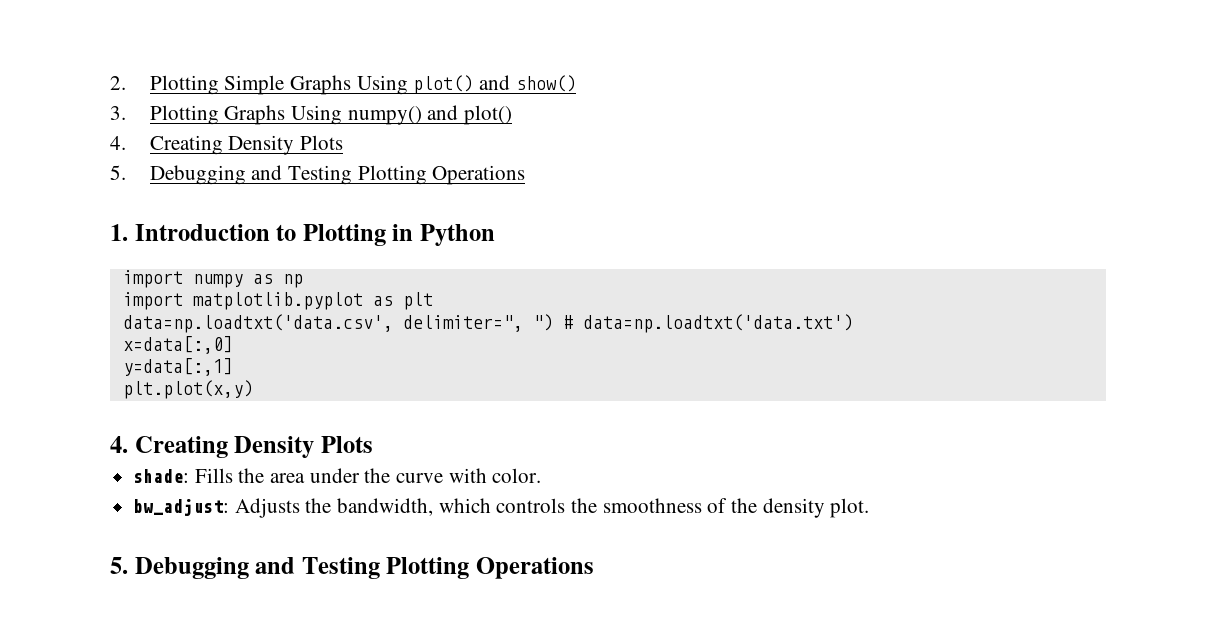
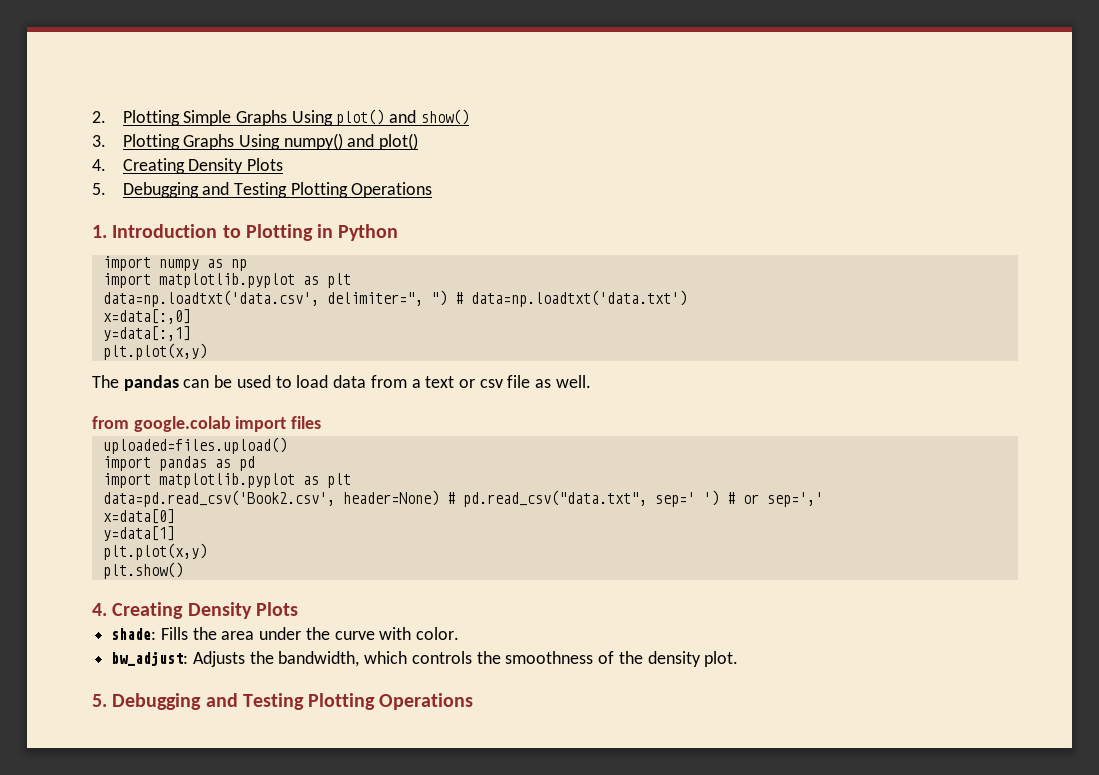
(253, 389) none -> [92,375,591,391] [92,416,322,432] [102,437,287,454] [102,456,255,471] [102,473,351,488] [102,490,823,507] [102,509,175,524] [102,526,175,541] [102,543,207,560] [102,562,183,579] // The pandas can be used to load data from a text or csv file as well. // from google.colab import files // uploaded=files.upload() // import pandas as pd // import matplotlib.pyplot as plt // data=pd.read_csv('Book2.csv', header=None) # pd.read_csv("data.txt", sep=' ') # or sep=',' // x=data[0] // y=data[1] // plt.plot(x,y) // plt.show()

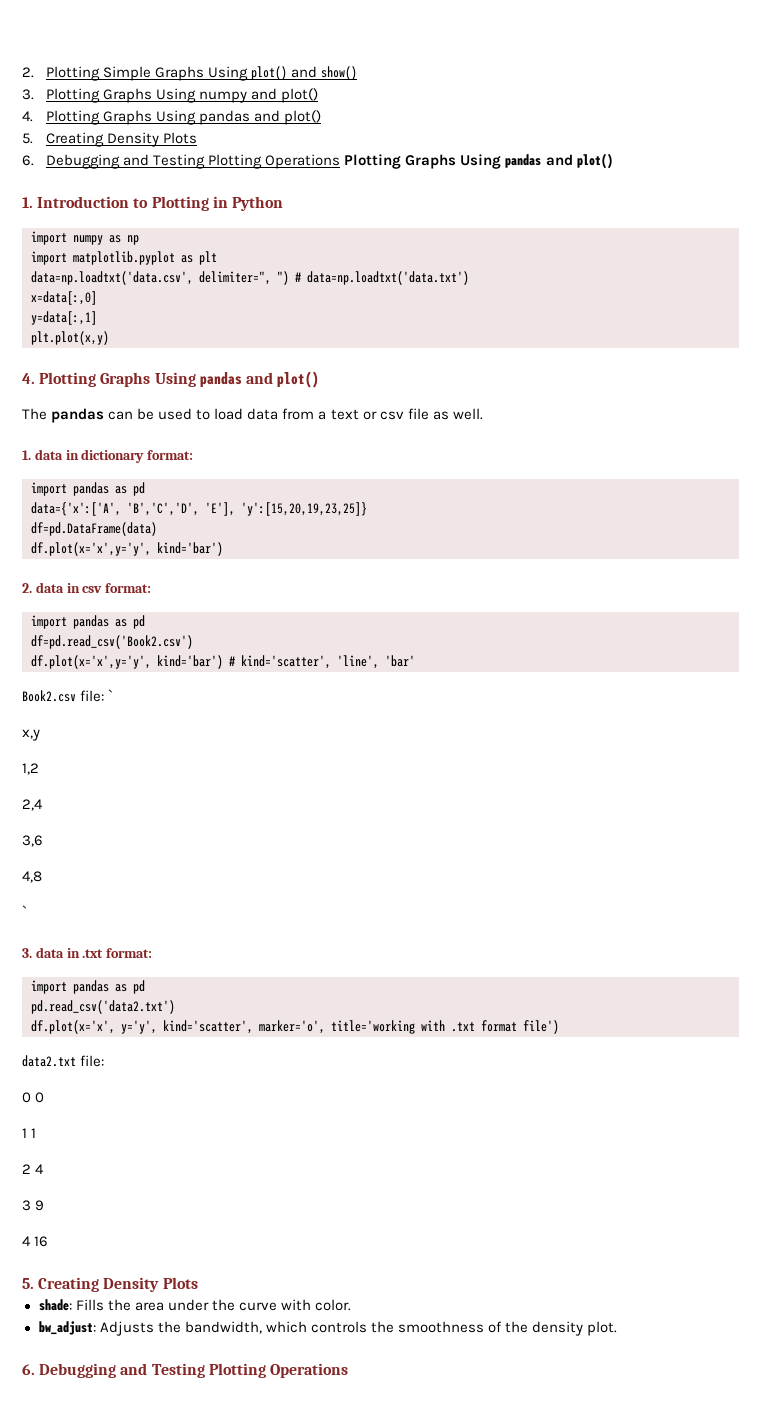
[283,133,419,150] [92,158,283,174] [92,182,433,198] numpy() and plot() // 4. Creating Density Plots // 5. Debugging and Testing Plotting Operations -> [199,88,319,103] [22,110,322,125] [22,132,198,147] [22,153,613,169] numpy and plot() // 4. Plotting Graphs Using pandas and plot() // 5. Creating Density Plots // 6. Debugging and Testing Plotting Operations Plotting Graphs Using pandas and plot()
(207, 351) none -> [22,371,320,388] // 4. Plotting Graphs Using pandas and plot()
[92,416,322,432] [102,437,287,454] [102,456,255,471] [102,473,351,488] [102,490,823,507] [102,509,175,524] [102,526,175,541] [102,543,207,560] [102,562,183,579] [92,603,107,616] from google.colab import files // uploaded=files.upload() // import pandas as pd // import matplotlib.pyplot as plt // data=pd.read_csv('Book2.csv', header=None) # pd.read_csv("data.txt", sep=' ') # or sep=',' // x=data[0] // y=data[1] // plt.plot(x,y) // plt.show() // 4. -> [22,449,194,463] [31,482,145,496] [31,502,367,516] [31,522,157,536] [31,542,223,556] [22,582,152,593] [31,615,145,629] [31,635,193,649] [31,655,415,669] [22,689,114,702] [22,729,40,741] [22,763,39,775] [22,799,43,811] [22,835,43,847] [22,871,42,883] [22,905,27,917] [22,947,153,958] [31,980,145,994] [31,1000,175,1014] [31,1020,559,1034] [22,1055,105,1067] [22,1092,45,1103] [22,1128,37,1138] [22,1164,45,1174] [22,1200,45,1211] [22,1236,49,1247] [22,1278,34,1289] 1. data in dictionary format: // import pandas as pd // data={'x':['A', 'B','C','D', 'E'], 'y':[15,20,19,23,25]} // df=pd.DataFrame(data) // df.plot(x='x',y='y', kind='bar') // 2. data in csv format: // import pandas as pd // df=pd.read_csv('Book2.csv') // df.plot(x='x',y='y', kind='bar') # kind='scatter', 'line', 'bar' // Book2.csv file: ` // x,y // 1,2 // 2,4 // 3,6 // 4,8 // ` // 3. data in .txt format: // import pandas as pd // pd.read_csv('data2.txt') // df.plot(x='x', y='y', kind='scatter', marker='o', title='working with .txt format file') // data2.txt file: // 0 0 // 1 1 // 2 4 // 3 9 // 4 16 // 5.
[92,694,107,707] 5. -> [22,1364,35,1375] 6.

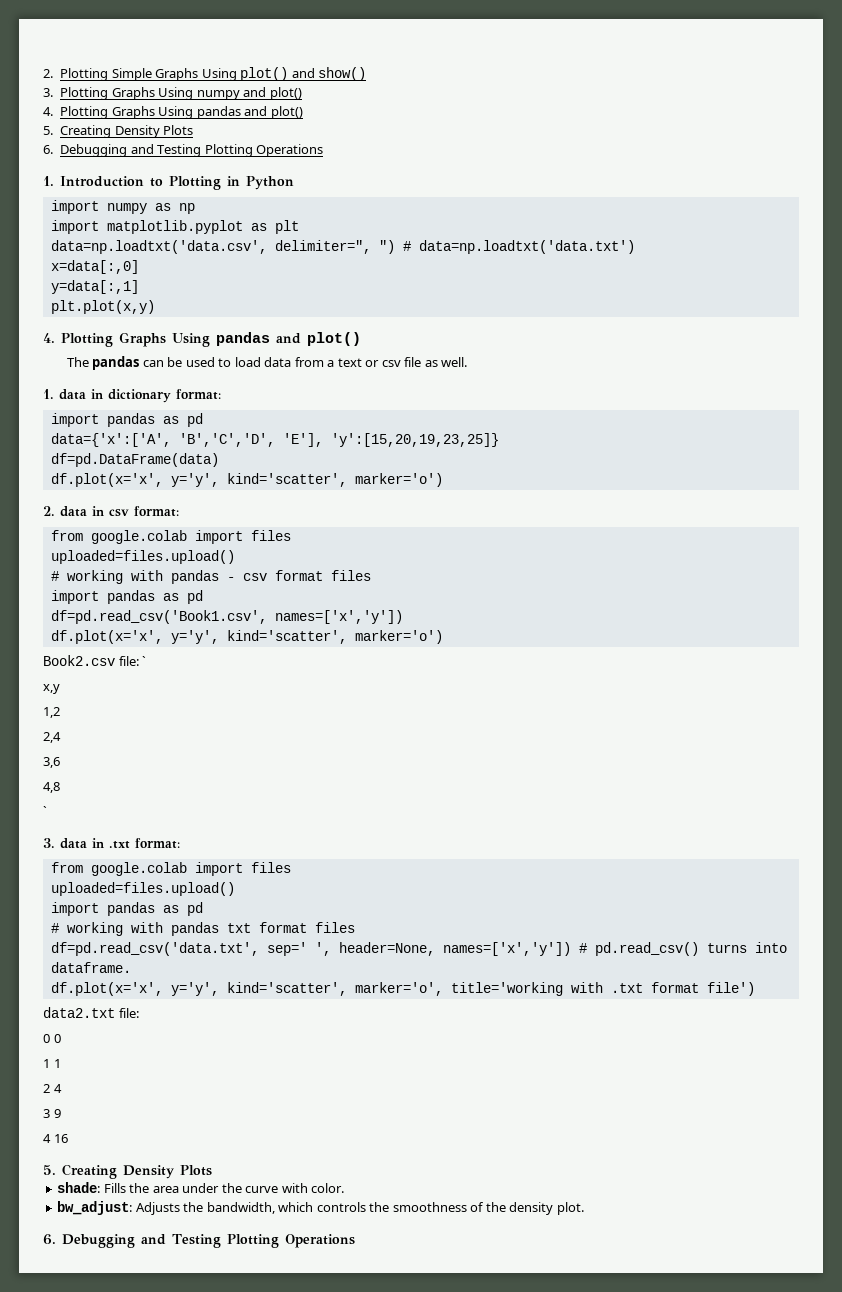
[344,153,613,169] Plotting Graphs Using pandas and plot() -> (324, 150) none
[31,542,223,556] df.plot(x='x',y='y', kind='bar') -> [50,473,443,487] df.plot(x='x', y='y', kind='scatter', marker='o')
[31,615,145,629] [31,635,193,649] [31,655,415,669] import pandas as pd // df=pd.read_csv('Book2.csv') // df.plot(x='x',y='y', kind='bar') # kind='scatter', 'line', 'bar' -> [50,530,291,544] [50,550,235,564] [50,570,371,584] [50,590,203,604] [50,610,403,624] [50,630,443,644] from google.colab import files // uploaded=files.upload() // # working with pandas - csv format files // import pandas as pd // df=pd.read_csv('Book1.csv', names=['x','y']) // df.plot(x='x', y='y', kind='scatter', marker='o')
[31,980,145,994] [31,1000,175,1014] // import pandas as pd // pd.read_csv('data2.txt') -> [50,862,291,876] [50,882,235,896] [50,902,203,916] [50,922,355,936] [50,942,787,956] [50,962,131,973] // from google.colab import files // uploaded=files.upload() // import pandas as pd // # working with pandas txt format files // df=pd.read_csv('data.txt', sep=' ', header=None, names=['x','y']) # pd.read_csv() turns into dataframe.

